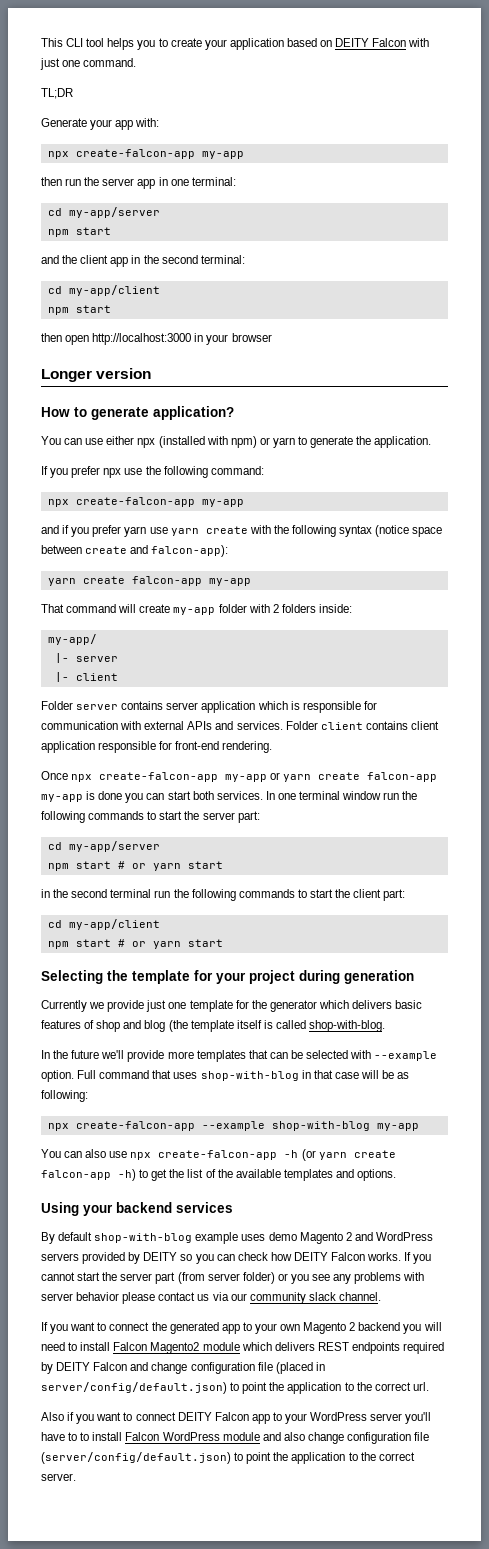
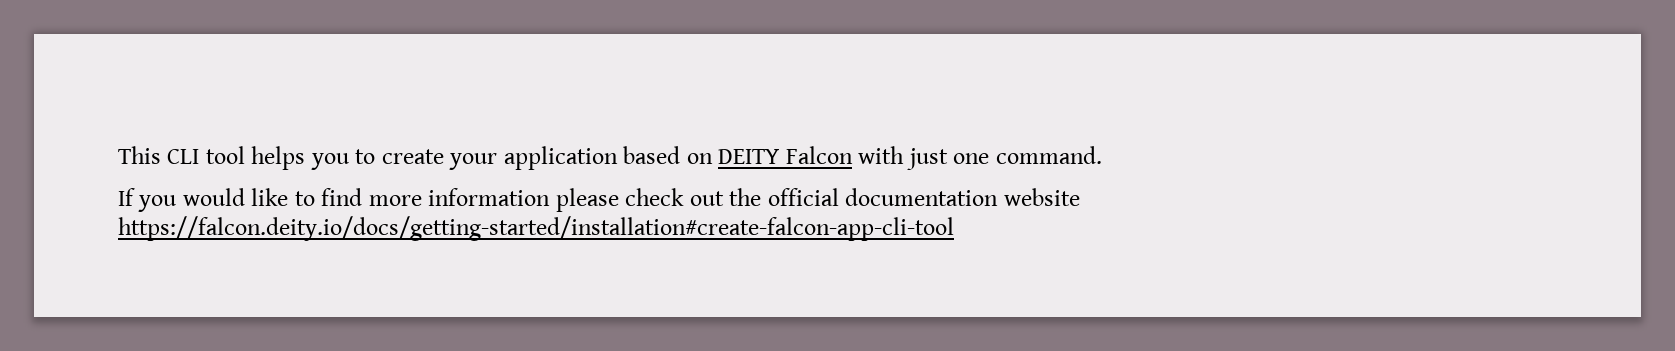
[41,88,73,99] [41,118,160,130] [47,149,244,159] [41,177,236,189] [47,207,160,218] [47,227,111,237] [41,255,245,267] [47,285,160,296] [47,305,111,315] [41,333,272,345] [41,368,152,382] [41,406,234,420] [41,436,432,448] [41,466,264,478] [47,497,244,507] [41,525,443,537] [41,545,229,557] [47,576,251,586] [41,604,352,615] [47,634,97,645] [54,653,118,663] [54,672,118,682] [41,701,377,713] [41,721,439,730] [41,741,273,753] [41,771,438,782] [41,791,418,803] [41,811,260,823] [47,841,160,852] [47,861,223,871] [41,889,406,901] [47,919,160,930] [47,939,223,949] [41,970,414,984] [41,1000,423,1012] [41,1020,386,1032] [41,1050,438,1062] [41,1070,410,1082] [41,1090,88,1102] [47,1121,419,1131] [41,1149,396,1161] [41,1169,397,1181] [41,1202,233,1216] [41,1232,433,1244] [41,1252,432,1264] [41,1272,425,1284] [41,1292,381,1304] [41,1322,442,1334] [41,1342,445,1354] [41,1362,325,1374] [41,1382,429,1394] [41,1412,432,1424] [41,1432,430,1444] [41,1452,415,1464] [41,1473,76,1481] TL;DR // Generate your app with: // npx create-falcon-app my-app // then run the server app in one terminal: // cd my-app/server // npm start // and the client app in the second terminal: // cd my-app/client // npm start // then open http://localhost:3000 in your browser // Longer version // How to generate application? // You can use either npx (installed with npm) or yarn to generate the application. // If you prefer npx use the following command: // npx create-falcon-app my-app // and if you prefer yarn use yarn create with the following syntax (notice space between create and falcon-app): // yarn create falcon-app my-app // That command will create my-app folder with 2 folders inside: // my-app/ // |- server // |- client // Folder server contains server application which is responsible for communication with external APIs and services. Folder client contains client application responsible for front-end rendering. // Once npx create-falcon-app my-app or yarn create falcon-app my-app is done you can start both services. In one terminal window run the following commands to start the server part: // cd my-app/server // npm start # or yarn start // in the second terminal run the following commands to start the client part: // cd my-app/client // npm start # or yarn start // Selecting the template for your project during generation // Currently we provide just one template for the generator which delivers basic features of shop and blog (the template itself is called shop-with-blog. // In the future we'll provide more templates that can be selected with --example option. Full command that uses shop-with-blog in that case will be as following: // npx create-falcon-app --example shop-with-blog my-app // You can also use npx create-falcon-app -h (or yarn create falcon-app -h) to get the list of the available templates and options. // Using your backend services // By default shop-with-blog example uses demo Magento 2 and WordPress servers provided by DEITY so you can check how DEITY Falcon works. If you cannot start the server part (from server folder) or you see any problems with server behavior please contact us via our community slack channel. // If you want to connect the generated app to your own Magento 2 backend you will need to install Falcon Magento2 module which delivers REST endpoints required by DEITY Falcon and change configuration file (placed in server/config/default.json) to point the application to the correct url. // Also if you want to connect DEITY Falcon app to your WordPress server you'll have to to install Falcon WordPress module and also change configuration file (server/config/default.json) to point the application to the correct server. -> [118,188,1080,212] [118,216,954,241] If you would like to find more information please check out the official documentation website https://falcon.deity.io/docs/getting-started/installation#create-falcon-app-cli-tool

